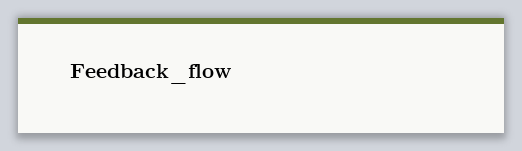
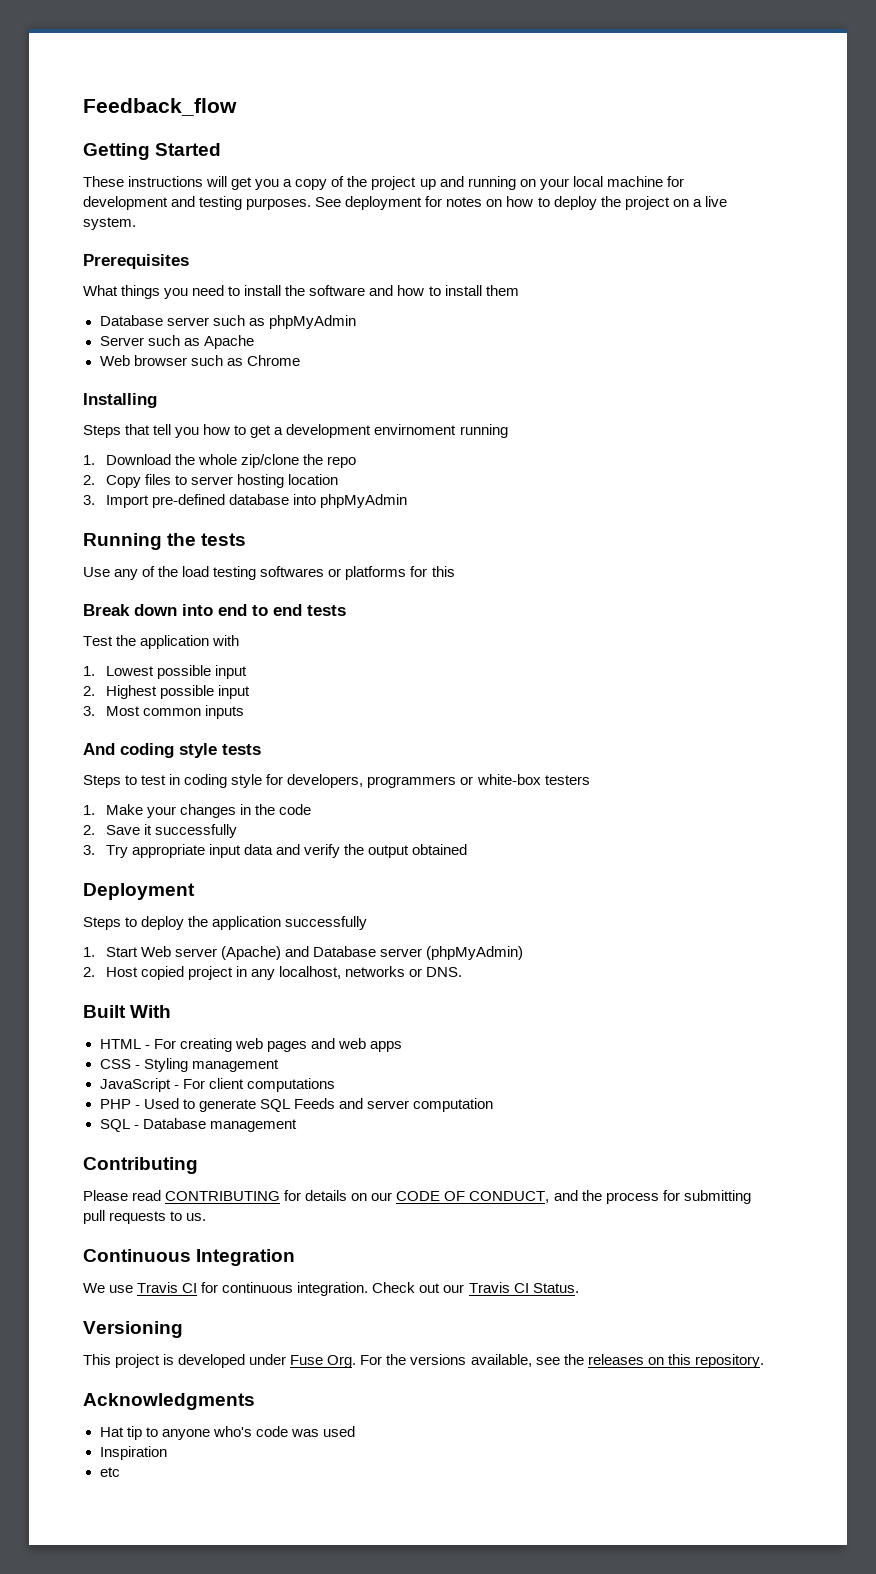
(231, 74) none -> [83,143,222,160] [83,176,684,190] [83,196,727,210] [83,217,136,230] [83,254,189,269] [83,285,519,299] [99,315,356,329] [99,335,254,349] [99,355,300,366] [83,393,157,408] [83,424,508,438] [83,454,357,468] [83,474,339,488] [83,494,408,508] [83,533,247,550] [83,566,455,580] [83,604,346,616] [83,635,240,649] [83,665,247,679] [83,685,250,699] [83,705,244,719] [83,743,261,758] [83,774,590,788] [83,804,312,818] [83,824,237,838] [83,844,468,858] [83,883,195,900] [83,916,368,930] [83,946,524,960] [83,966,463,980] [83,1005,172,1018] [99,1038,402,1052] [99,1058,279,1072] [99,1078,335,1092] [99,1098,493,1112] [99,1118,297,1132] [83,1157,198,1174] [83,1190,751,1204] [83,1210,207,1224] [83,1249,296,1266] [83,1282,579,1296] [83,1321,183,1338] [83,1354,764,1368] [83,1393,255,1410] [99,1426,355,1440] [99,1446,167,1460] [99,1467,120,1477] // Getting Started // These instructions will get you a copy of the project up and running on your local machine for development and testing purposes. See deployment for notes on how to deploy the project on a live system. // Prerequisites // What things you need to install the software and how to install them // Database server such as phpMyAdmin // Server such as Apache // Web browser such as Chrome // Installing // Steps that tell you how to get a development envirnoment running // 1. Download the whole zip/clone the repo // 2. Copy files to server hosting location // 3. Import pre-defined database into phpMyAdmin // Running the tests // Use any of the load testing softwares or platforms for this // Break down into end to end tests // Test the application with // 1. Lowest possible input // 2. Highest possible input // 3. Most common inputs // And coding style tests // Steps to test in coding style for developers, programmers or white-box testers // 1. Make your changes in the code // 2. Save it successfully // 3. Try appropriate input data and verify the output obtained // Deployment // Steps to deploy the application successfully // 1. Start Web server (Apache) and Database server (phpMyAdmin) // 2. Host copied project in any localhost, networks or DNS. // Built With // HTML - For creating web pages and web apps // CSS - Styling management // JavaScript - For client computations // PHP - Used to generate SQL Feeds and server computation // SQL - Database management // Contributing // Please read CONTRIBUTING for details on our CODE OF CONDUCT, and the process for submitting pull requests to us. // Continuous Integration // We use Travis CI for continuous integration. Check out our Travis CI Status. // Versioning // This project is developed under Fuse Org. For the versions available, see the releases on this repository. // Acknowledgments // Hat tip to anyone who's code was used // Inspiration // etc

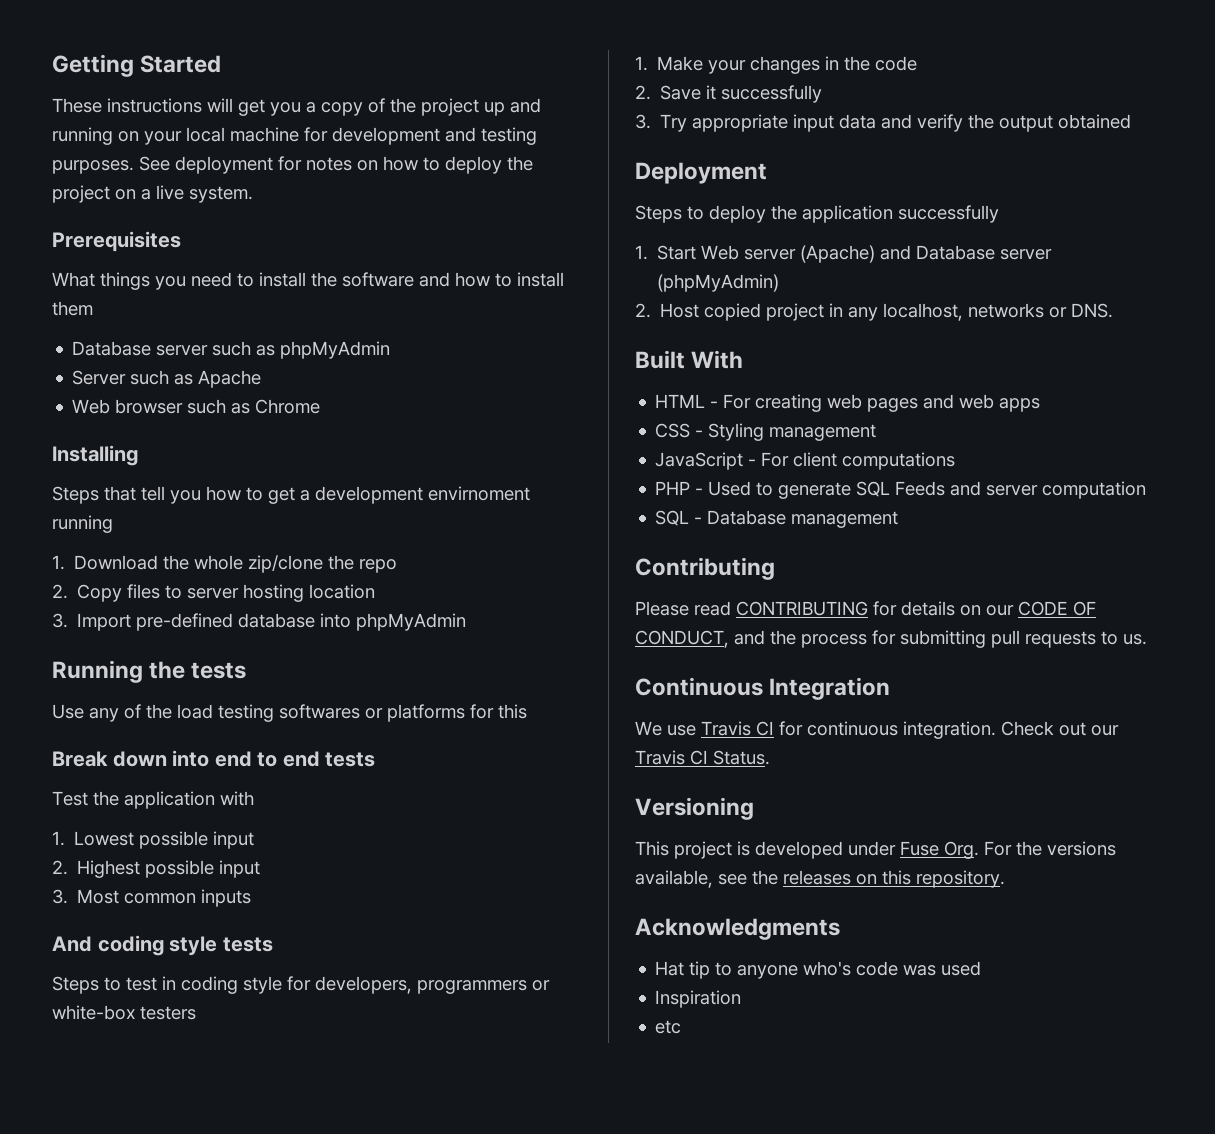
[83,98,237,116] Feedback_flow // -> (52, 65) none

